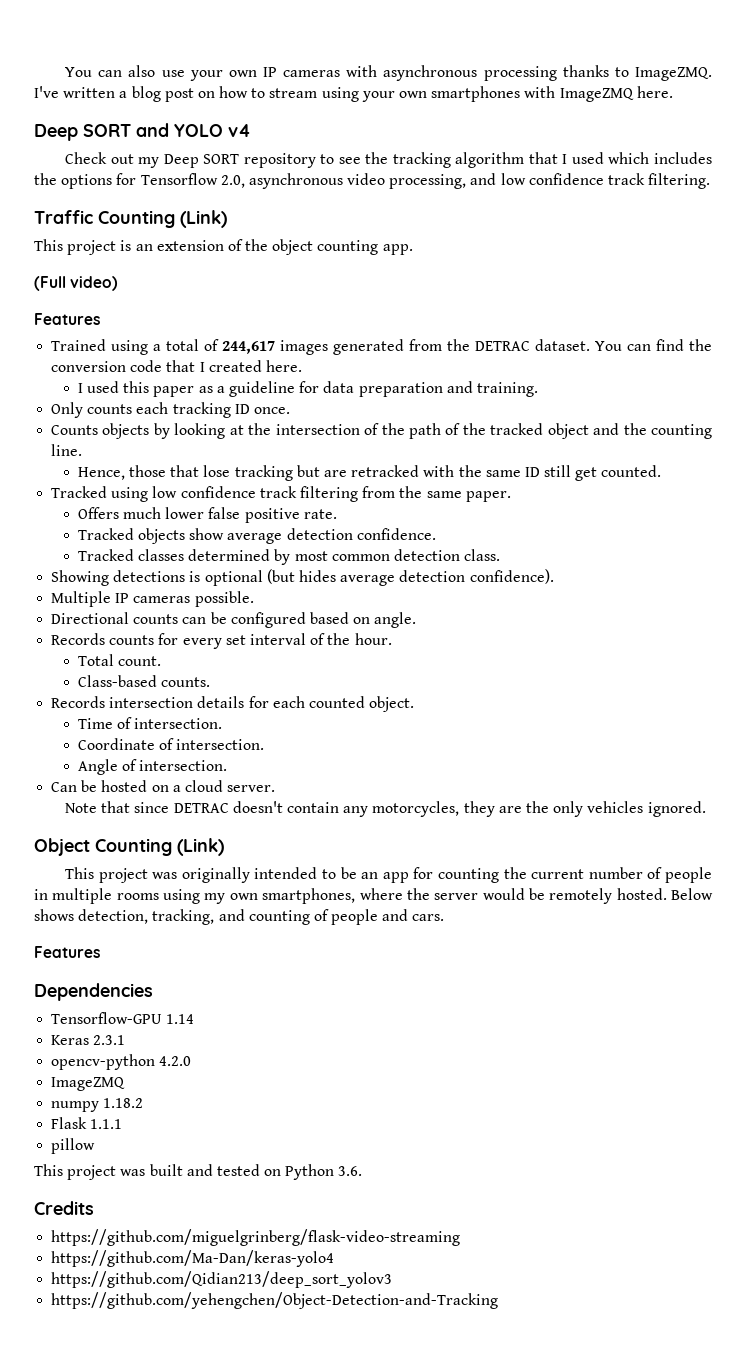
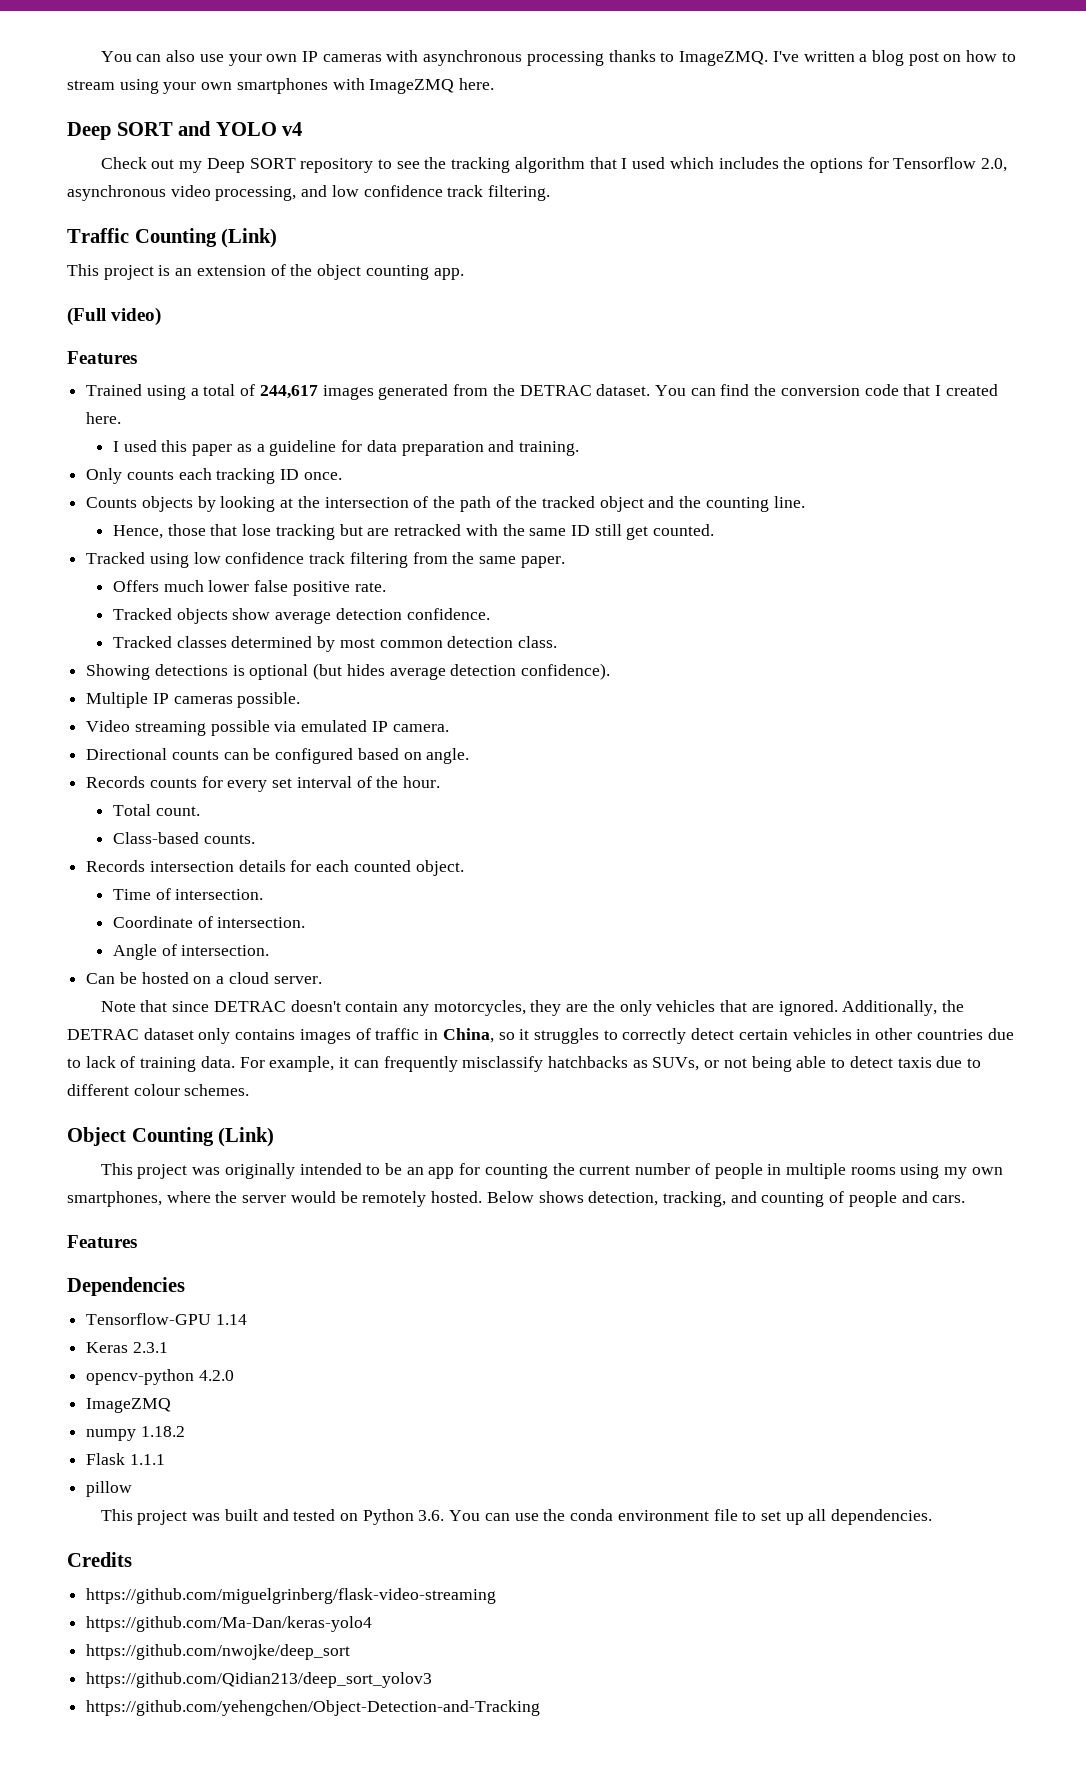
(254, 599) none -> [86,720,449,736] // Video streaming possible via emulated IP camera.
(644, 807) none -> [720,1000,774,1012] that are
(706, 809) none -> [842,1000,964,1016] [67,1028,1014,1044] [67,1056,981,1072] [67,1084,250,1096] Additionally, the DETRAC dataset only contains images of traffic in China, so it struggles to correctly detect certain vehicles in other countries due to lack of training data. For example, it can frequently misclassify hatchbacks as SUVs, or not being able to detect taxis due to different colour schemes.
(363, 1171) none -> [449,1509,933,1525] You can use the conda environment file to set up all dependencies.
(335, 1258) none -> [86,1644,351,1660] // https://github.com/nwojke/deep_sort

